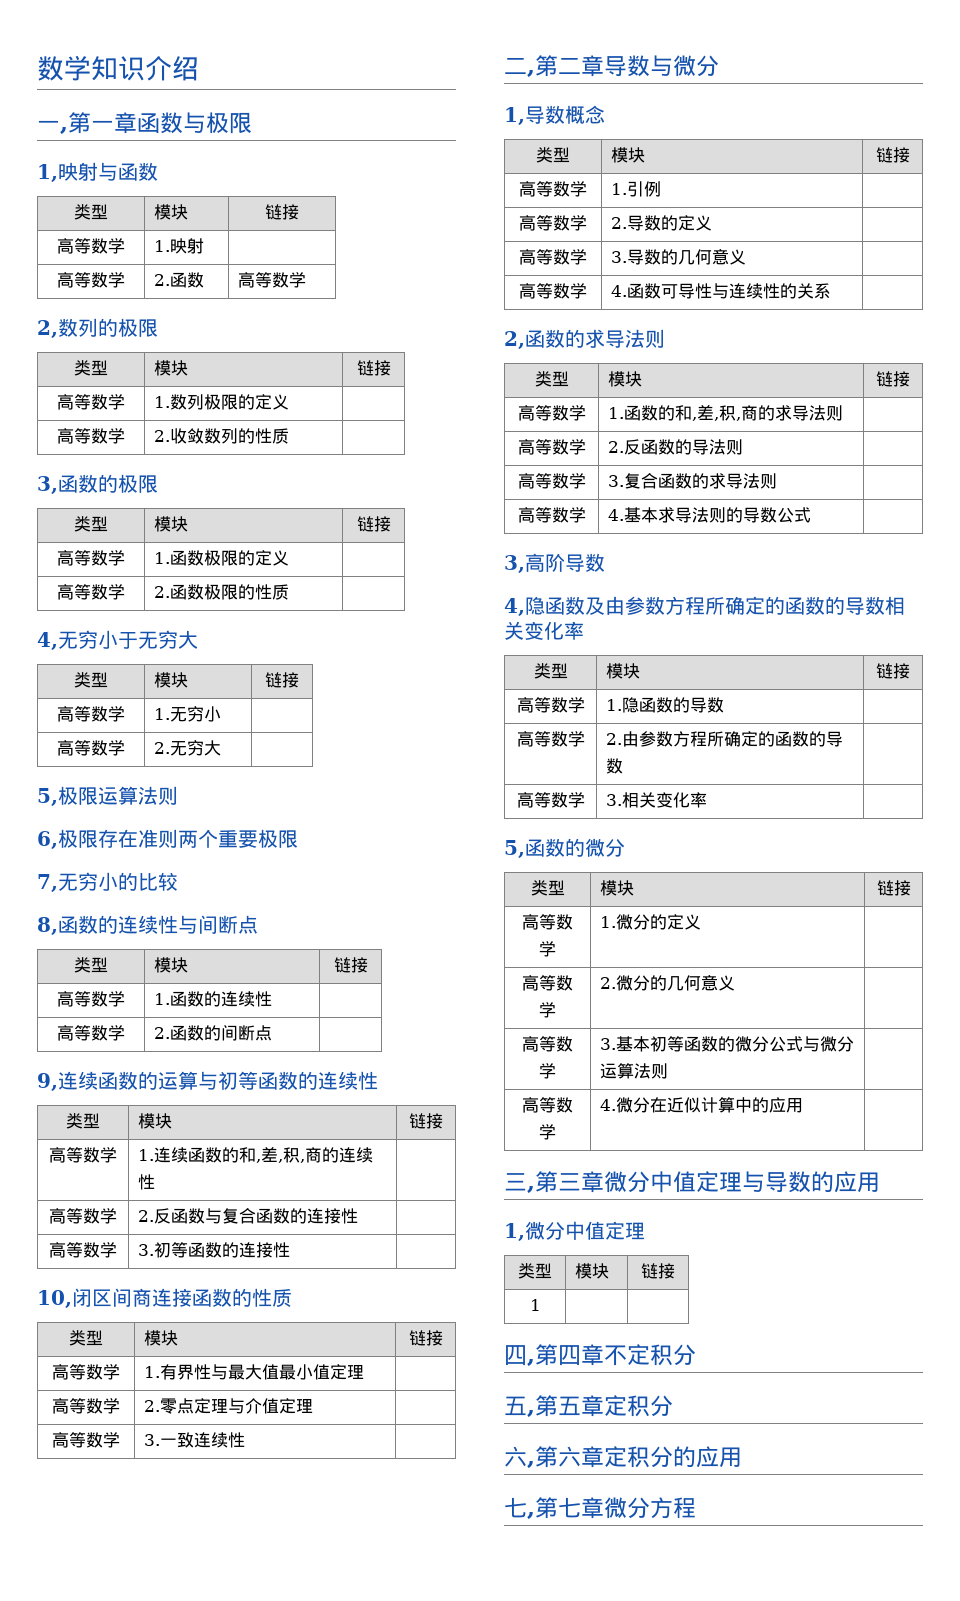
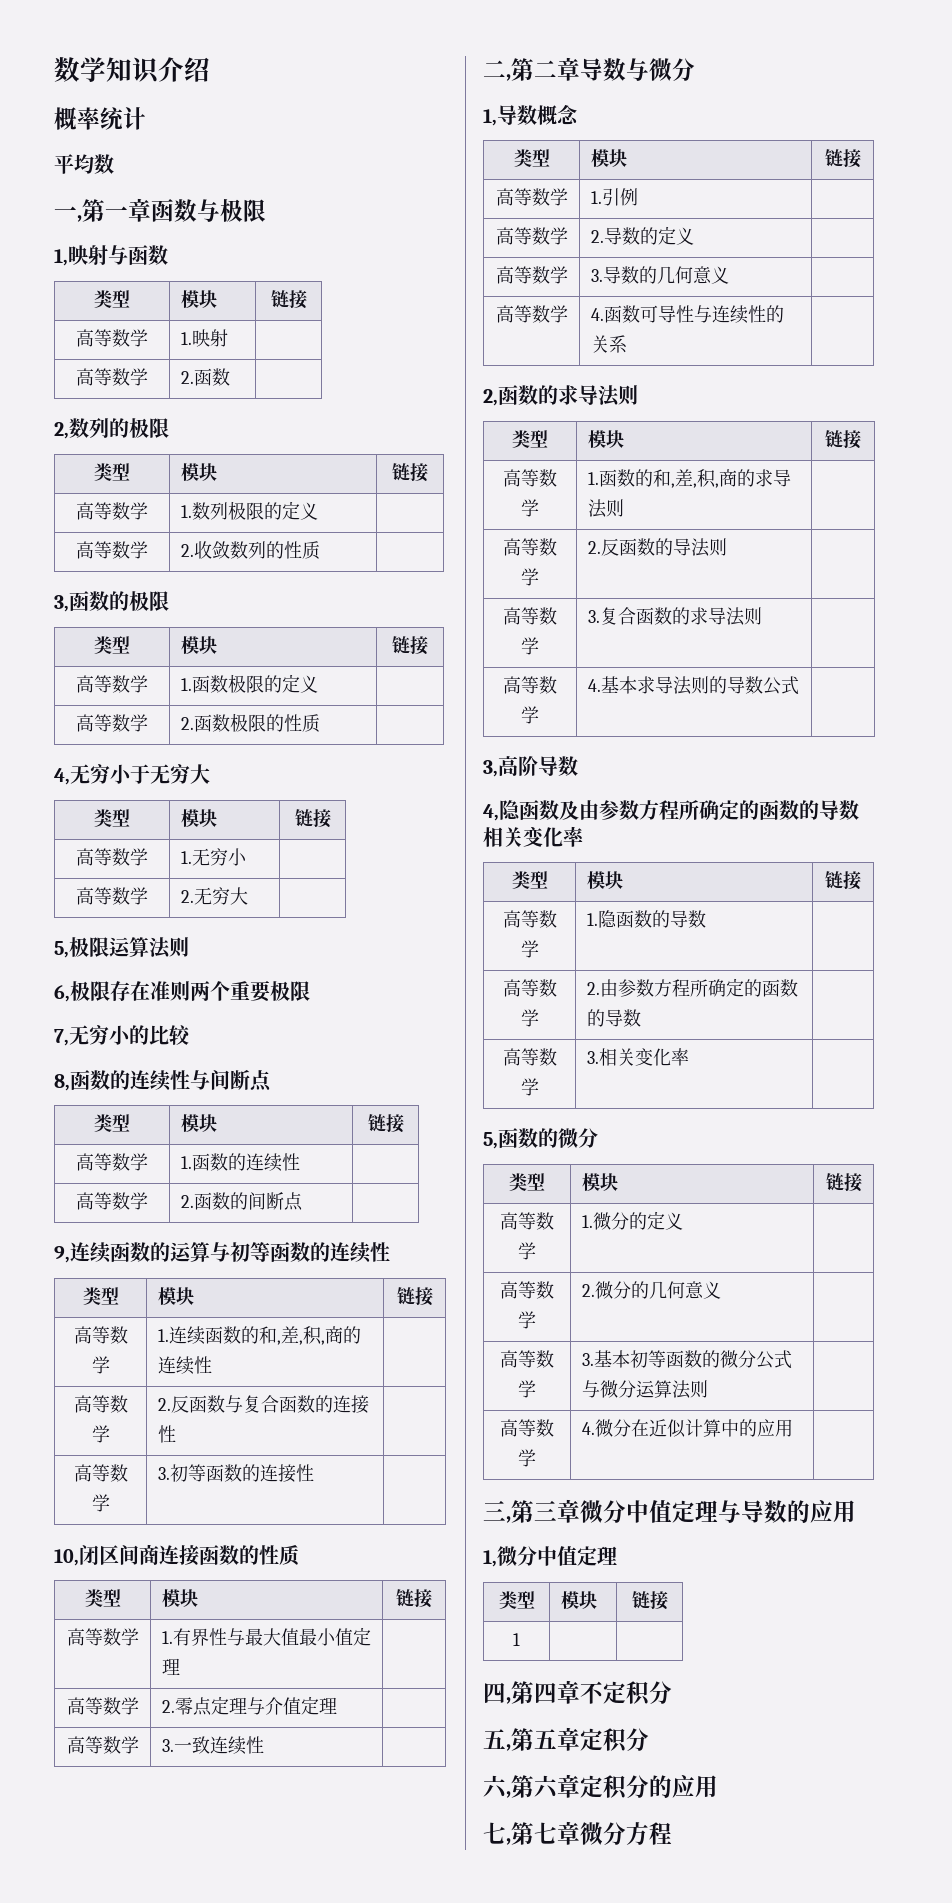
(199, 68) none -> [54,107,146,130] [54,154,114,174] // 概率统计 // 平均数
[238,272,307,288] 高等数学 -> (230, 377) none

